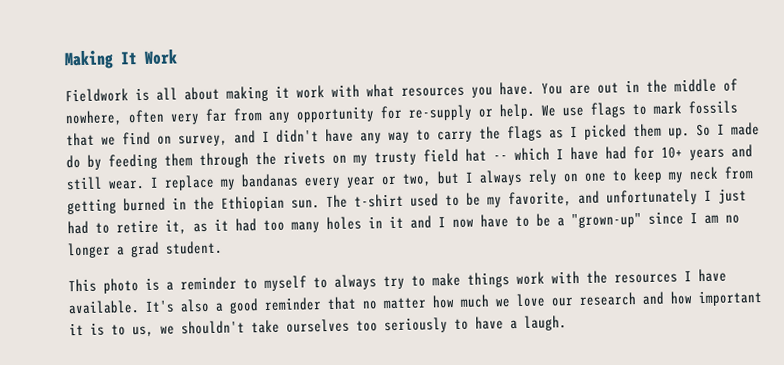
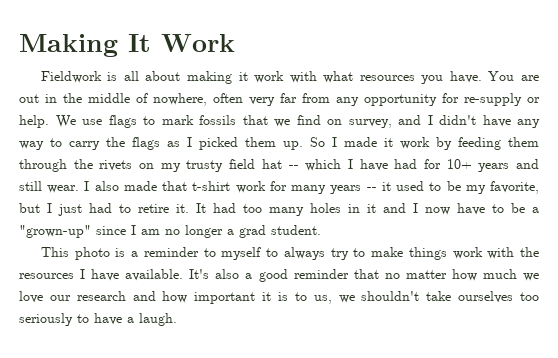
[66,154,81,169] do -> [384,137,430,149] it work
[164,166,753,191] [67,193,404,215] replace my bandanas every year or two, but I always rely on one to keep my neck from getting burned in the Ethiopian sun. The t-shirt -> [94,181,391,194] also made that t-shirt work for many years -- it
[578,189,698,206] and unfortunately -> [19,203,40,213] but
[165,218,229,235] it, as it -> [176,203,206,213] it. It

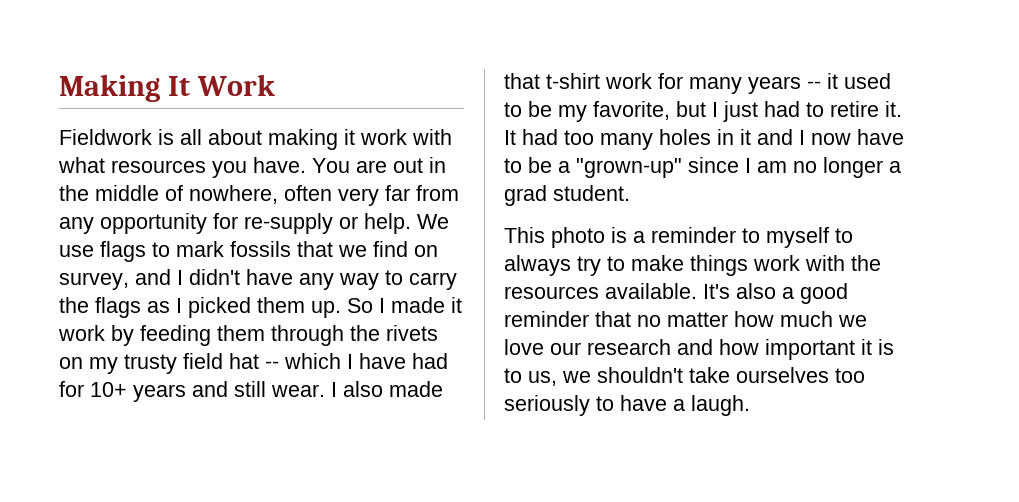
[80,269,120,281] I have -> (599, 292) none

